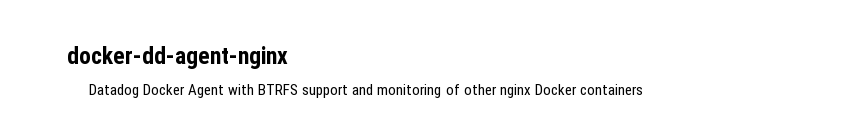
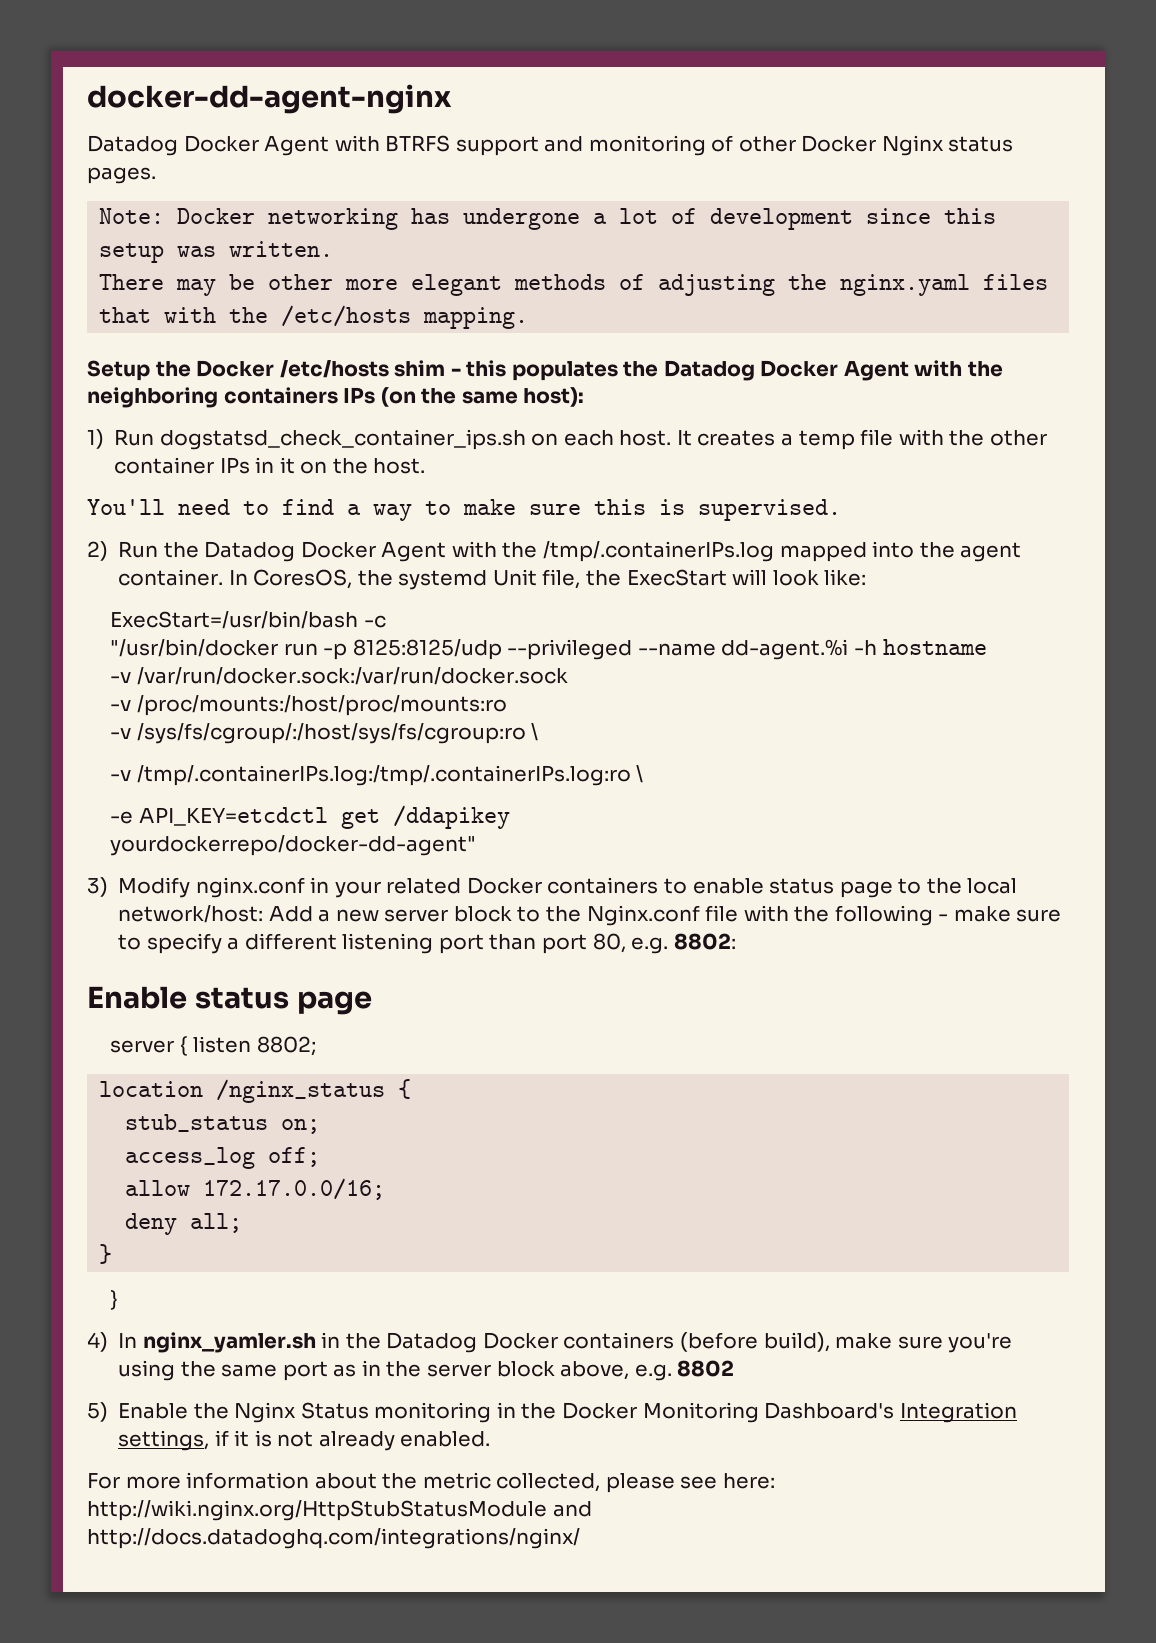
[499,84,643,98] nginx Docker containers -> [801,135,1014,156] [87,167,156,184] [99,208,997,230] [99,241,334,263] [99,274,1049,296] [99,305,529,329] [87,360,1003,381] [87,387,585,408] [87,429,1047,450] [114,457,426,474] [87,499,841,521] [87,541,1022,562] [118,569,867,590] [110,611,386,629] [110,639,987,660] [110,667,568,685] [110,695,507,716] [110,723,539,744] [110,765,644,786] [110,805,510,829] [110,835,477,856] [87,877,1018,898] [118,905,1062,926] [118,933,736,954] [87,986,372,1015] [110,1036,316,1056] [99,1079,412,1103] [125,1114,321,1134] [125,1147,321,1169] [125,1178,386,1200] [125,1213,243,1235] [99,1244,113,1264] [110,1290,119,1310] [87,1332,1013,1353] [118,1360,735,1381] [87,1402,1017,1423] [118,1430,491,1451] [87,1472,775,1493] [87,1500,592,1521] [87,1528,580,1549] Docker Nginx status pages. // Note: Docker networking has undergone a lot of development since this setup was written. // There may be other more elegant methods of adjusting the nginx.yaml files that with the /etc/hosts mapping. // Setup the Docker /etc/hosts shim - this populates the Datadog Docker Agent with the neighboring containers IPs (on the same host): // 1) Run dogstatsd_check_container_ips.sh on each host. It creates a temp file with the other container IPs in it on the host. // You'll need to find a way to make sure this is supervised. // 2) Run the Datadog Docker Agent with the /tmp/.containerIPs.log mapped into the agent container. In CoresOS, the systemd Unit file, the ExecStart will look like: // ExecStart=/usr/bin/bash -c // "/usr/bin/docker run -p 8125:8125/udp --privileged --name dd-agent.%i -h hostname // -v /var/run/docker.sock:/var/run/docker.sock // -v /proc/mounts:/host/proc/mounts:ro // -v /sys/fs/cgroup/:/host/sys/fs/cgroup:ro \ // -v /tmp/.containerIPs.log:/tmp/.containerIPs.log:ro \ // -e API_KEY=etcdctl get /ddapikey // yourdockerrepo/docker-dd-agent" // 3) Modify nginx.conf in your related Docker containers to enable status page to the local network/host: Add a new server block to the Nginx.conf file with the following - make sure to specify a different listening port than port 80, e.g. 8802: // Enable status page // server { listen 8802; // location /nginx_status { // stub_status on; // access_log off; // allow 172.17.0.0/16; // deny all; // } // } // 4) In nginx_yamler.sh in the Datadog Docker containers (before build), make sure you're using the same port as in the server block above, e.g. 8802 // 5) Enable the Nginx Status monitoring in the Docker Monitoring Dashboard's Integration settings, if it is not already enabled. // For more information about the metric collected, please see here: http://wiki.nginx.org/HttpStubStatusModule and http://docs.datadoghq.com/integrations/nginx/

